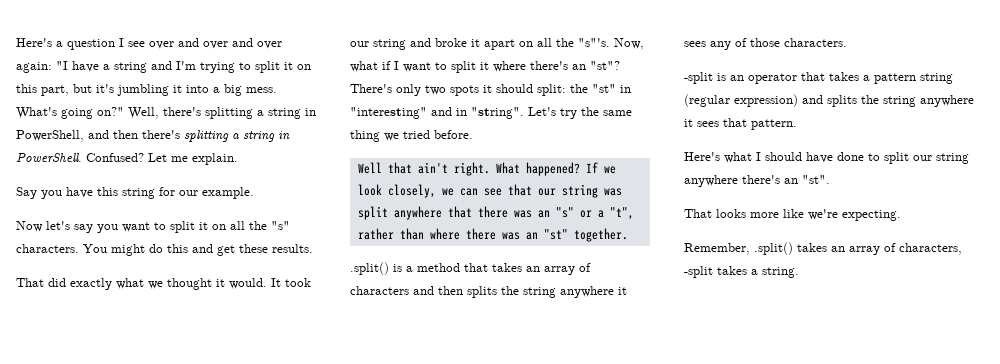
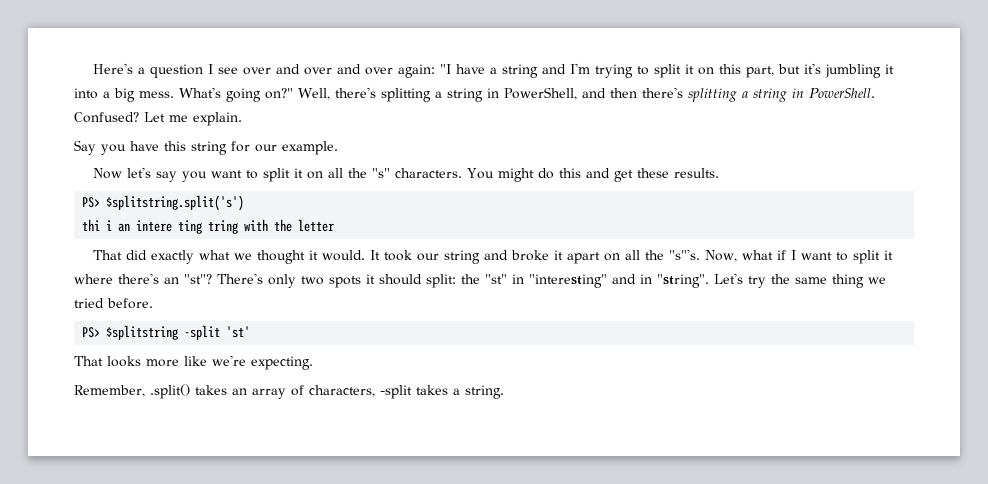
(313, 248) none -> [82,195,245,211] [82,219,335,234] // PS> $splitstring.split('s') // thi i an intere ting tring with the letter
[357,162,616,176] [357,184,622,198] [357,206,634,220] [357,228,628,242] [350,262,591,275] [350,286,627,298] [684,38,847,50] [684,72,953,84] [684,94,974,107] [684,118,797,130] [684,152,969,164] [684,175,830,187] Well that ain't right. What happened? If we look closely, we can see that our string was split anywhere that there was an "s" or a "t", rather than where there was an "st" together. // .split() is a method that takes an array of characters and then splits the string anywhere it sees any of those characters. // -split is an operator that takes a pattern string (regular expression) and splits the string anywhere it sees that pattern. // Here's what I should have done to split our string anywhere there's an "st". -> [82,325,251,340] PS> $splitstring -split 'st'

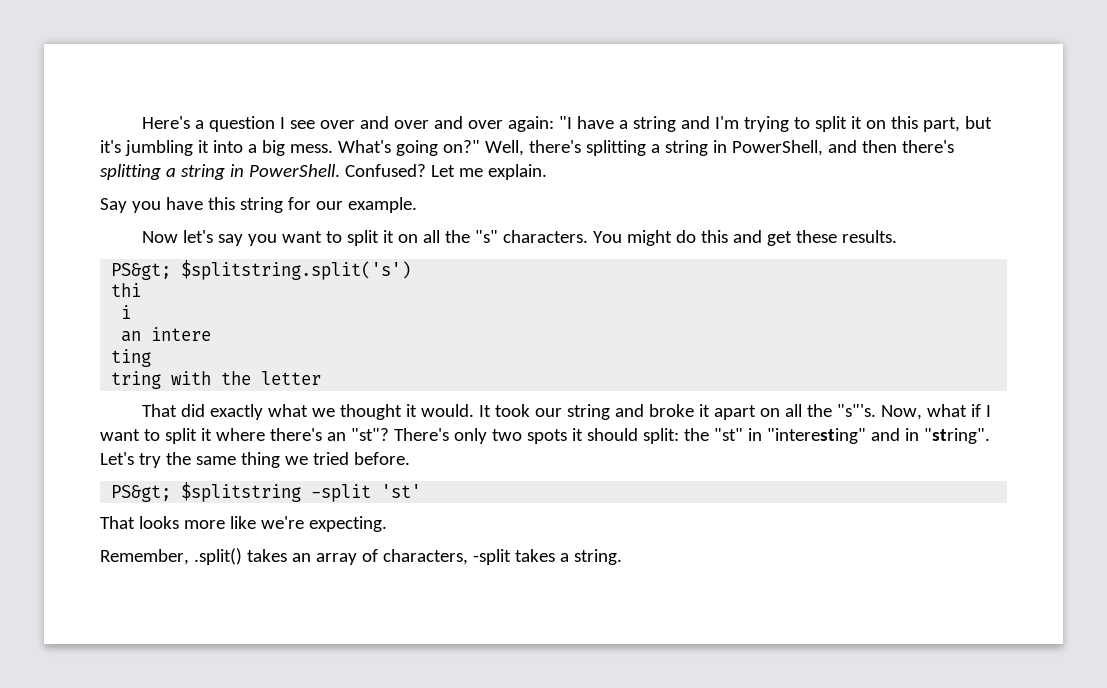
[82,197,101,208] PS> -> [111,263,172,280] PS&gt;
(101, 225) none -> (142, 290) //
(113, 225) none -> (132, 312) //
(173, 226) none -> (212, 334) //
(203, 227) none -> (152, 358) //
[82,327,101,338] PS> -> [111,485,172,502] PS&gt;

